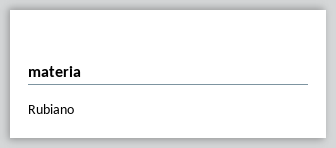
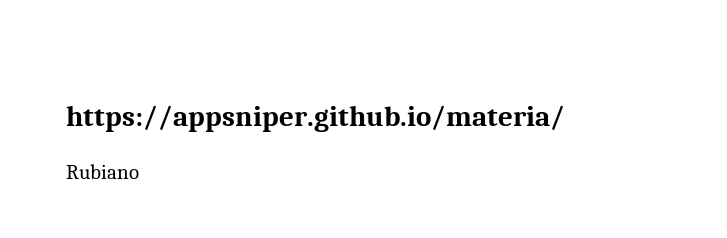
[28,66,81,77] materia -> [66,105,565,132] https://appsniper.github.io/materia/

